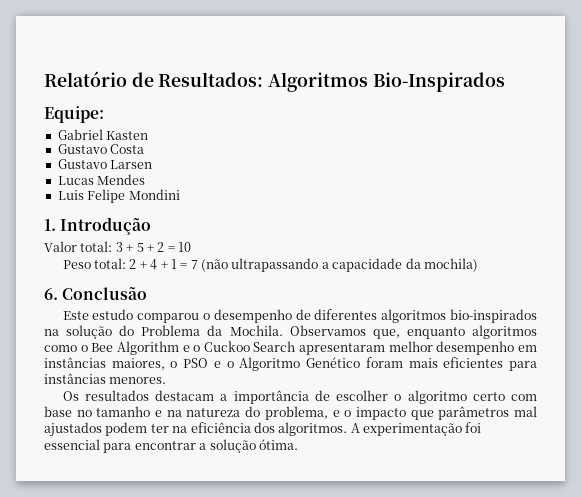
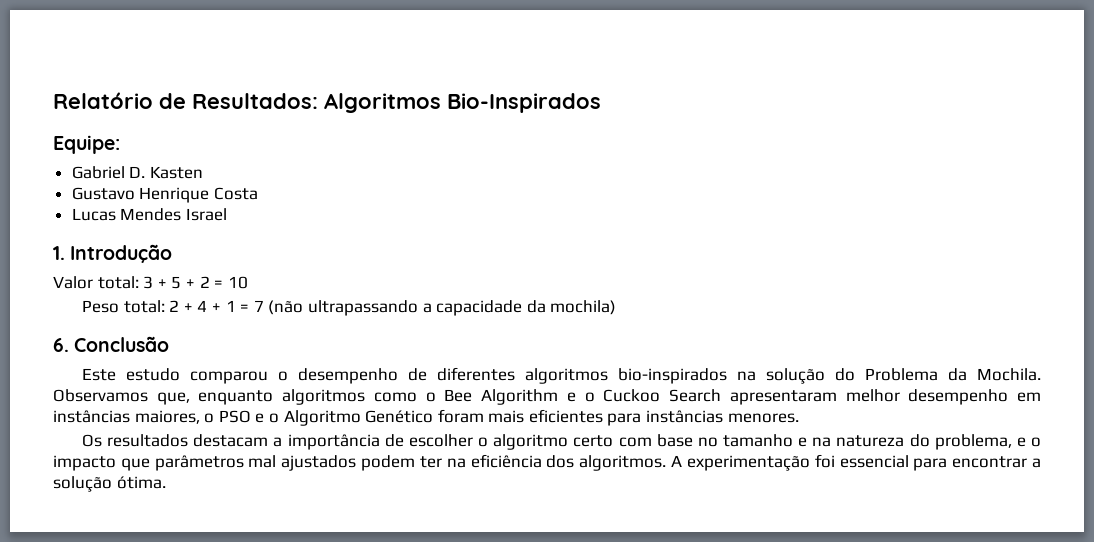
(103, 134) none -> [129,166,146,178] D.
(107, 149) none -> [139,187,210,203] Henrique
[57,159,153,169] // Gustavo Larsen -> (258, 193) none
[57,189,180,203] // Luis Felipe Mondini -> [185,208,227,221] Israel

